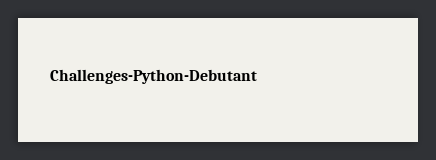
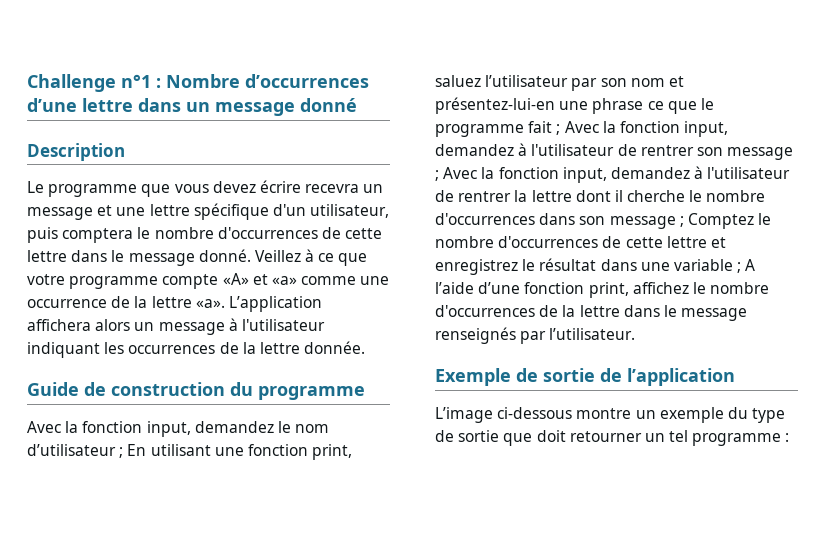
[50,69,257,84] Challenges-Python-Debutant -> [27,74,369,92] [27,98,357,116] [27,143,125,161] [27,180,384,197] [27,203,390,220] [27,227,383,243] [27,249,368,266] [27,273,390,289] [27,296,322,312] [27,318,325,335] [27,341,366,358] [27,382,365,400] [27,421,330,437] [27,444,353,460] [435,75,684,91] [435,97,714,114] [435,121,729,137] [435,143,794,160] [435,166,791,183] [435,190,766,202] [435,213,772,229] [435,236,726,248] [435,258,756,275] [435,282,770,298] [435,305,748,321] [435,327,636,344] [435,368,735,386] [435,407,786,423] [435,430,790,446] Challenge n°1 : Nombre d’occurrences d’une lettre dans un message donné // Description // Le programme que vous devez écrire recevra un message et une lettre spécifique d'un utilisateur, puis comptera le nombre d'occurrences de cette lettre dans le message donné. Veillez à ce que votre programme compte «A» et «a» comme une occurrence de la lettre «a». L’application affichera alors un message à l'utilisateur indiquant les occurrences de la lettre donnée. // Guide de construction du programme // Avec la fonction input, demandez le nom d’utilisateur ; En utilisant une fonction print, saluez l’utilisateur par son nom et présentez-lui-en une phrase ce que le programme fait ; Avec la fonction input, demandez à l'utilisateur de rentrer son message ; Avec la fonction input, demandez à l'utilisateur de rentrer la lettre dont il cherche le nombre d'occurrences dans son message ; Comptez le nombre d'occurrences de cette lettre et enregistrez le résultat dans une variable ; A l’aide d’une fonction print, affichez le nombre d'occurrences de la lettre dans le message renseignés par l’utilisateur. // Exemple de sortie de l’application // L’image ci-dessous montre un exemple du type de sortie que doit retourner un tel programme :

